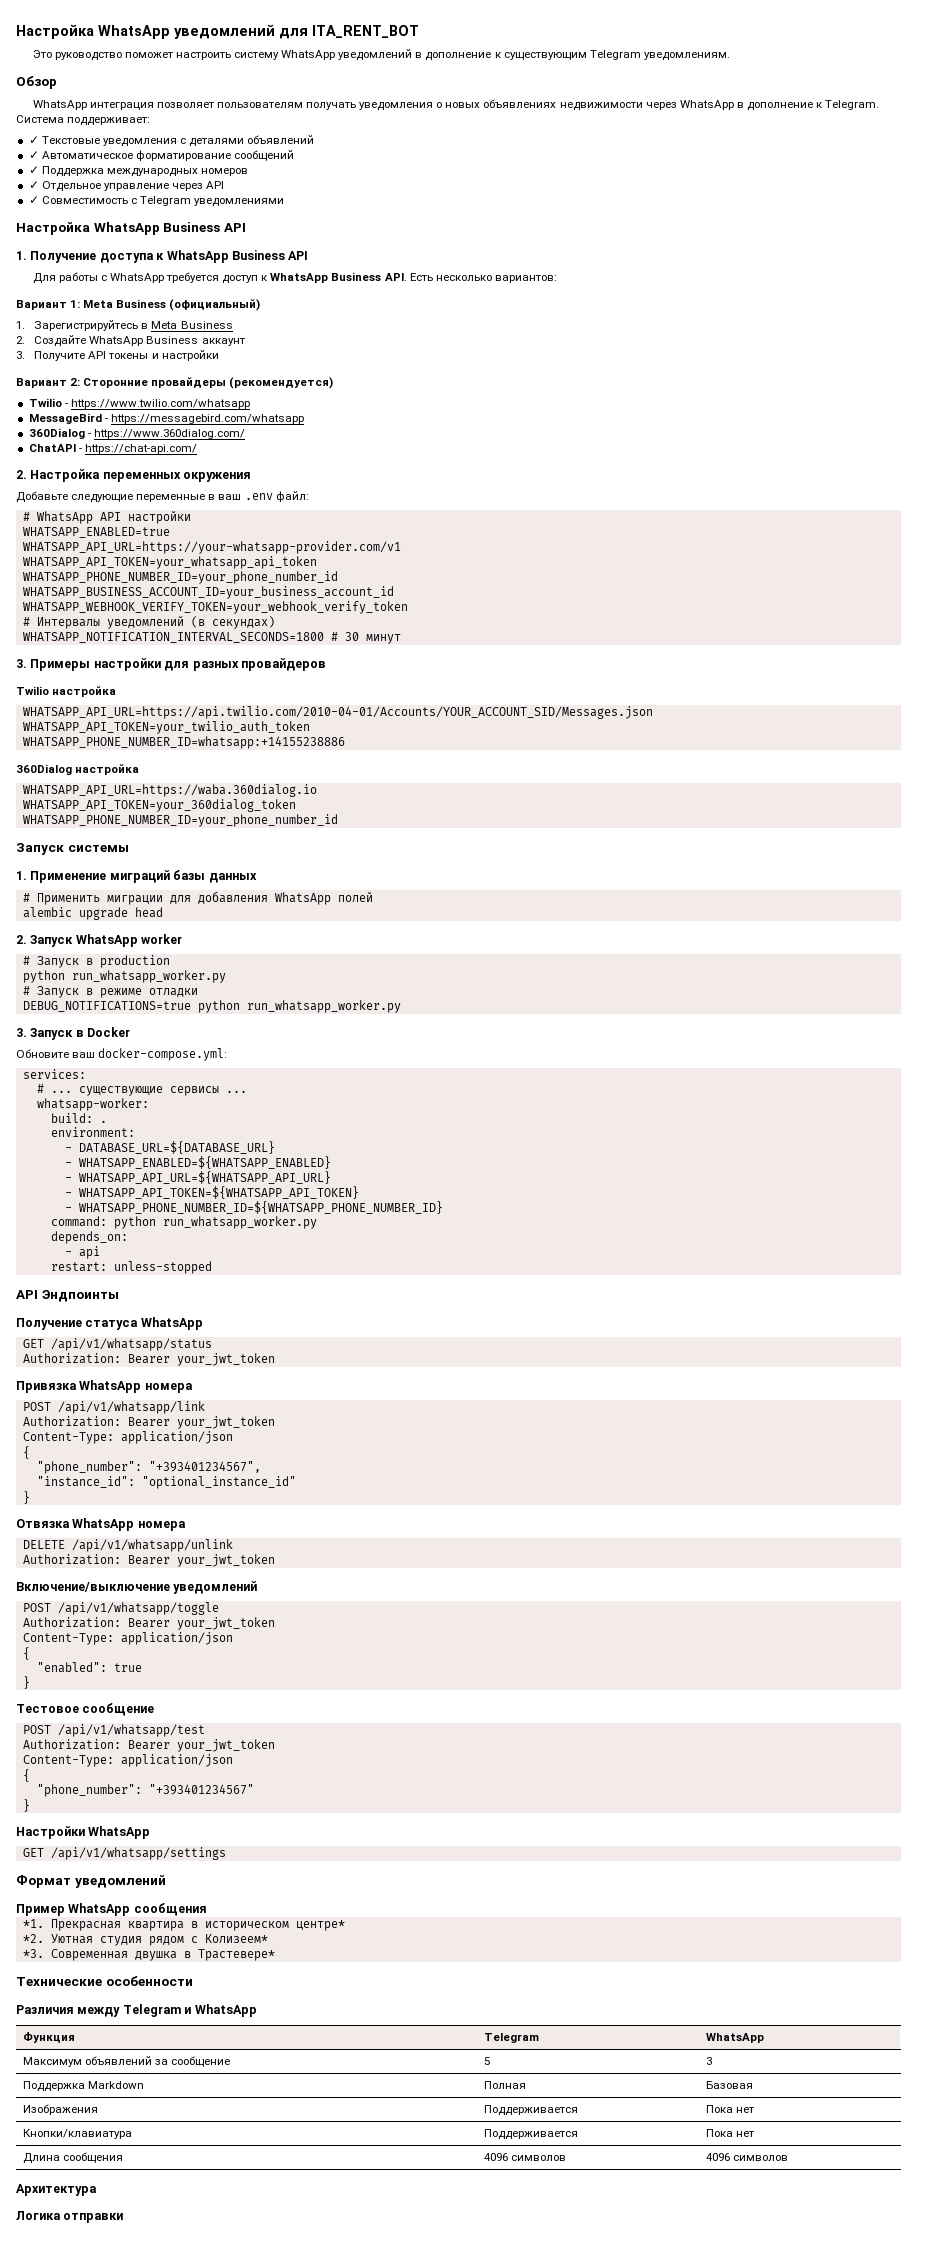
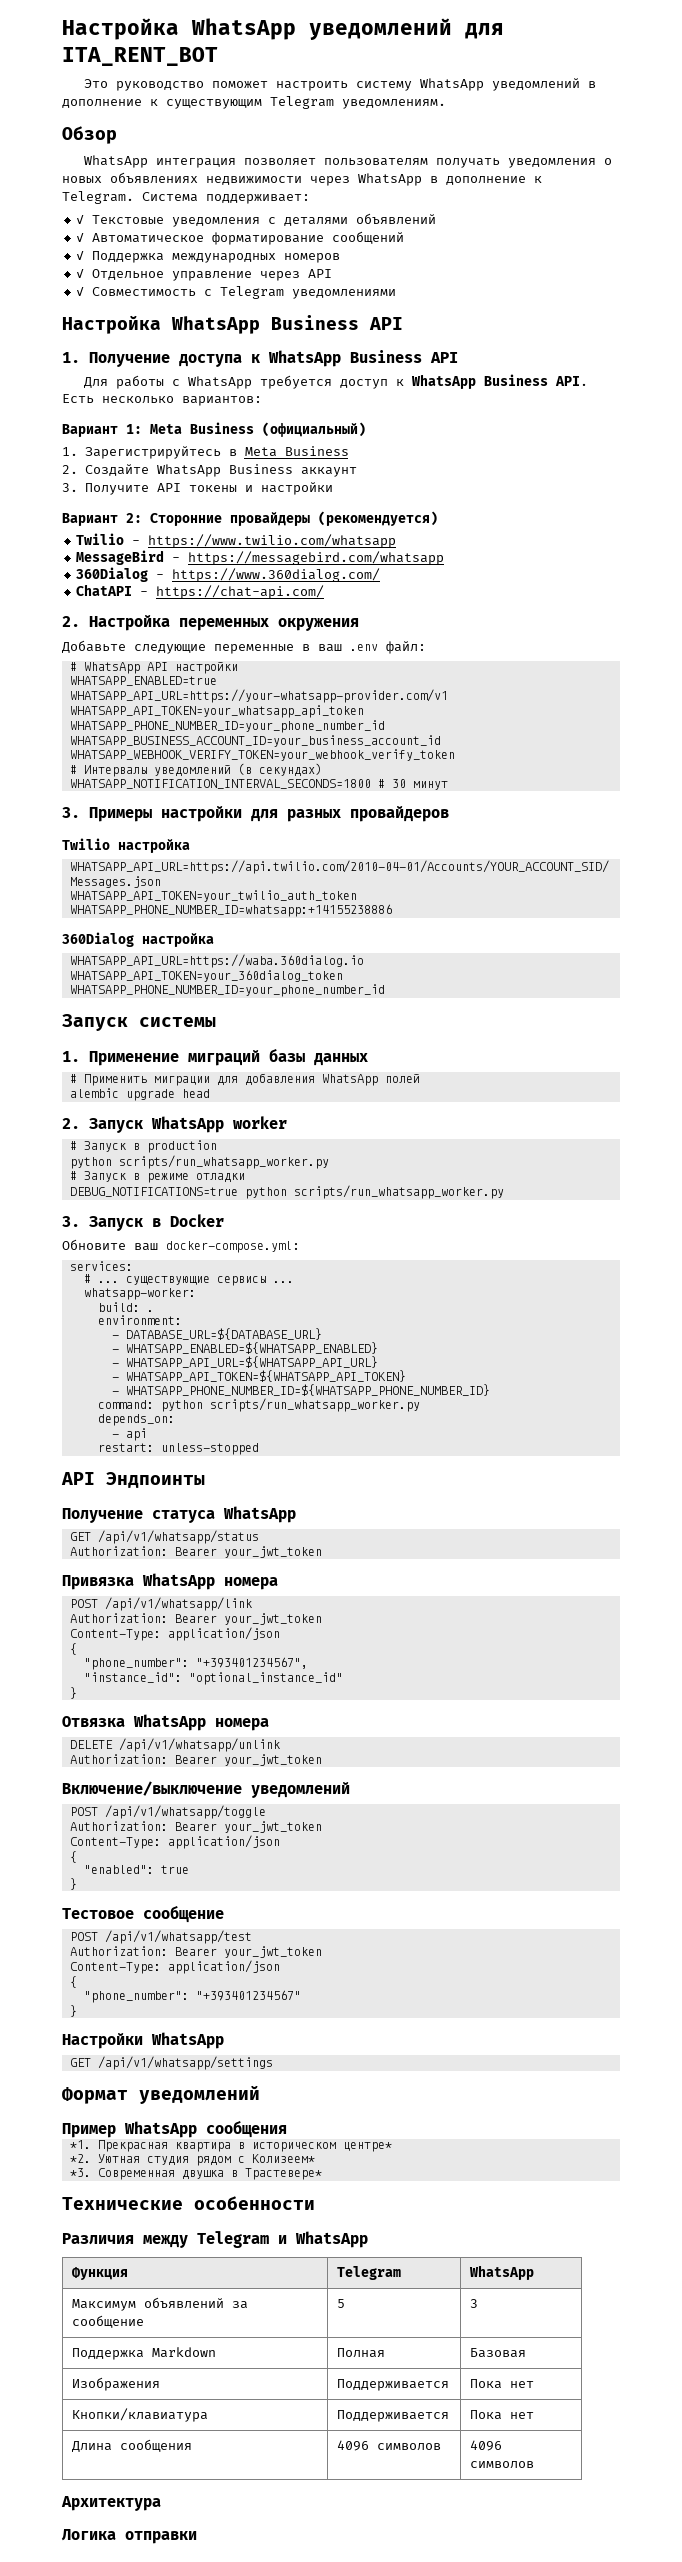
[71,970,226,983] run_whatsapp_worker.py -> [118,1155,329,1169] scripts/run_whatsapp_worker.py
[246,1000,401,1013] run_whatsapp_worker.py -> [293,1185,504,1199] scripts/run_whatsapp_worker.py
[162,1216,317,1229] run_whatsapp_worker.py -> [209,1398,420,1412] scripts/run_whatsapp_worker.py

